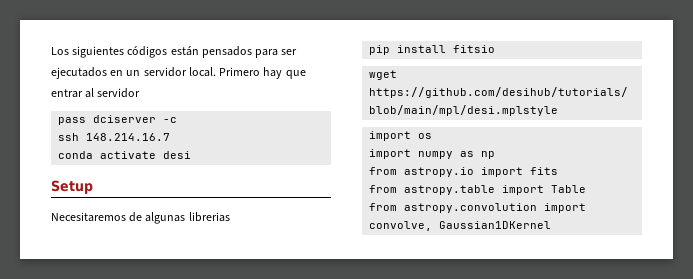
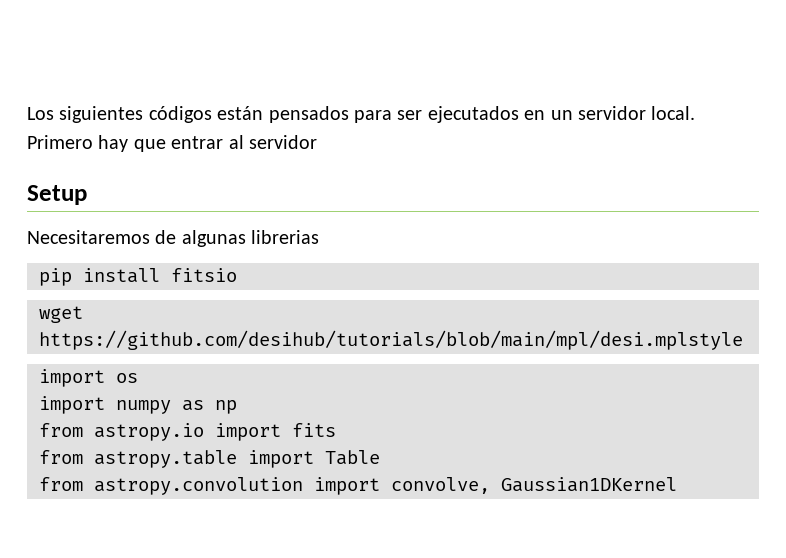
[58,115,178,125] [58,133,171,141] [58,151,192,159] // pass dciserver -c // ssh 148.214.16.7 // conda activate desi -> (317, 142) none

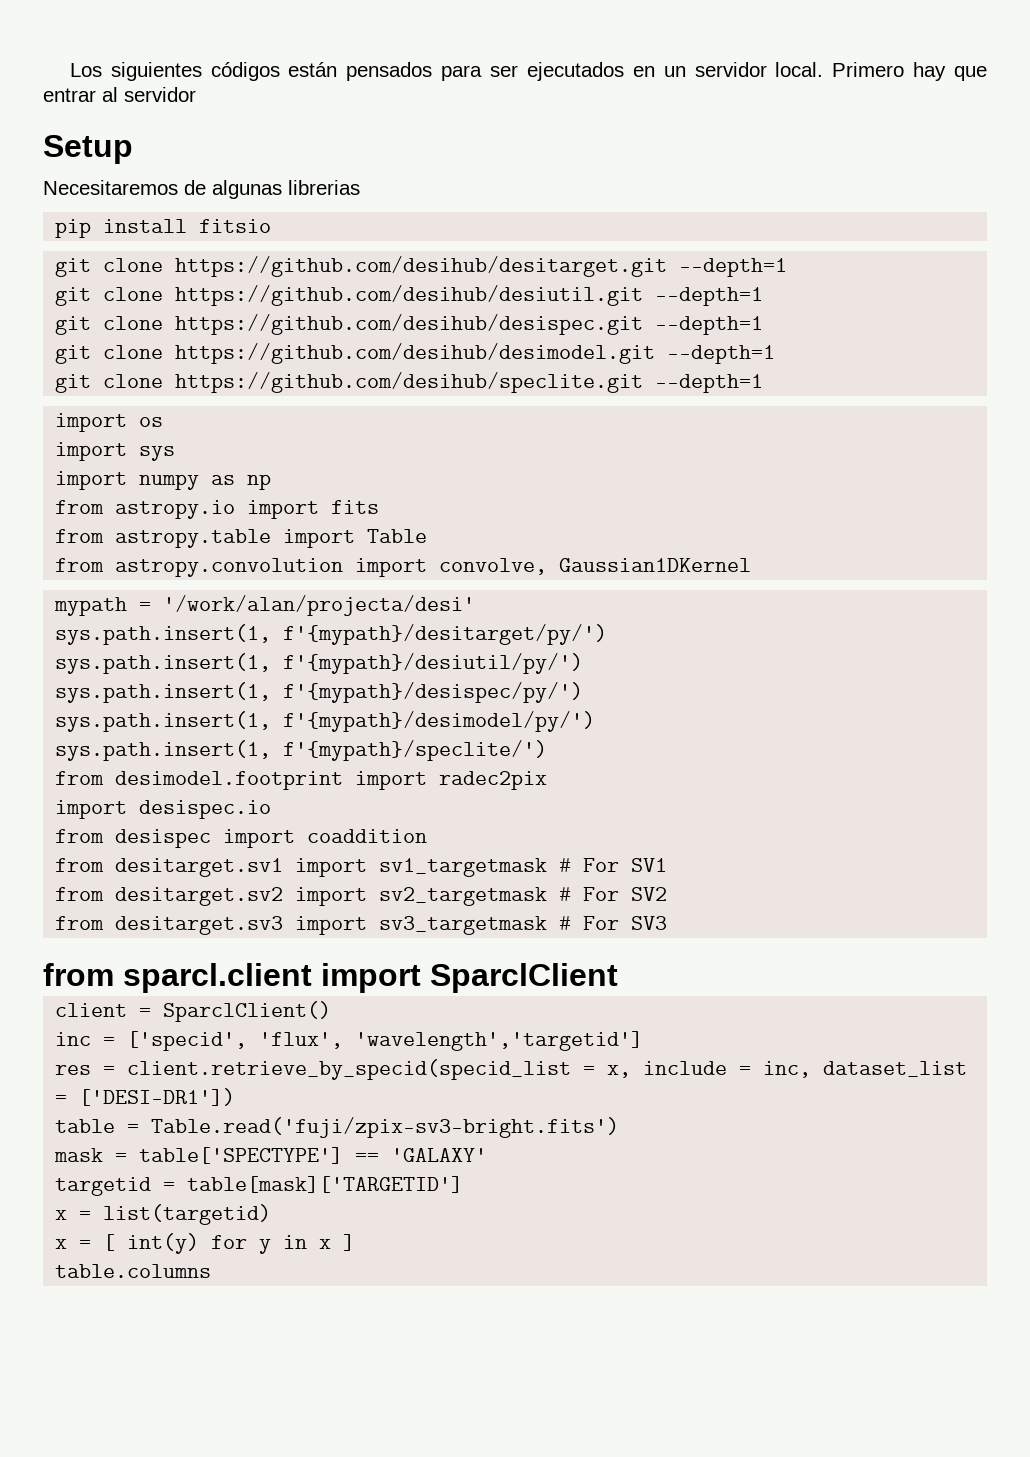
[39,306,83,323] [39,330,743,350] wget https://github.com/desihub/tutorials/blob/main/mpl/desi.mplstyle -> [55,256,788,277] [55,285,764,306] [55,314,764,335] [55,343,776,364] [55,372,764,393] git clone https://github.com/desihub/desitarget.git --depth=1 // git clone https://github.com/desihub/desiutil.git --depth=1 // git clone https://github.com/desihub/desispec.git --depth=1 // git clone https://github.com/desihub/desimodel.git --depth=1 // git clone https://github.com/desihub/speclite.git --depth=1
(138, 378) none -> [55,442,176,461] // import sys
(677, 484) none -> [54,595,476,616] [55,624,608,645] [55,653,584,674] [55,682,584,703] [55,711,596,732] [55,740,548,761] [55,771,548,790] [55,800,272,819] [55,829,428,848] [55,858,668,877] [55,887,668,906] [55,916,668,935] [43,963,618,993] [55,1001,332,1022] [55,1031,644,1051] [55,1059,968,1080] [55,1088,236,1106] [55,1117,620,1138] [54,1147,488,1164] [55,1176,464,1196] [55,1204,272,1225] [55,1233,356,1254] [55,1264,212,1278] // mypath = '/work/alan/projecta/desi' // sys.path.insert(1, f'{mypath}/desitarget/py/') // sys.path.insert(1, f'{mypath}/desiutil/py/') // sys.path.insert(1, f'{mypath}/desispec/py/') // sys.path.insert(1, f'{mypath}/desimodel/py/') // sys.path.insert(1, f'{mypath}/speclite/') // from desimodel.footprint import radec2pix // import desispec.io // from desispec import coaddition // from desitarget.sv1 import sv1_targetmask # For SV1 // from desitarget.sv2 import sv2_targetmask # For SV2 // from desitarget.sv3 import sv3_targetmask # For SV3 // from sparcl.client import SparclClient // client = SparclClient() // inc = ['specid', 'flux', 'wavelength','targetid'] // res = client.retrieve_by_specid(specid_list = x, include = inc, dataset_list = ['DESI-DR1']) // table = Table.read('fuji/zpix-sv3-bright.fits') // mask = table['SPECTYPE'] == 'GALAXY' // targetid = table[mask]['TARGETID'] // x = list(targetid) // x = [ int(y) for y in x ] // table.columns

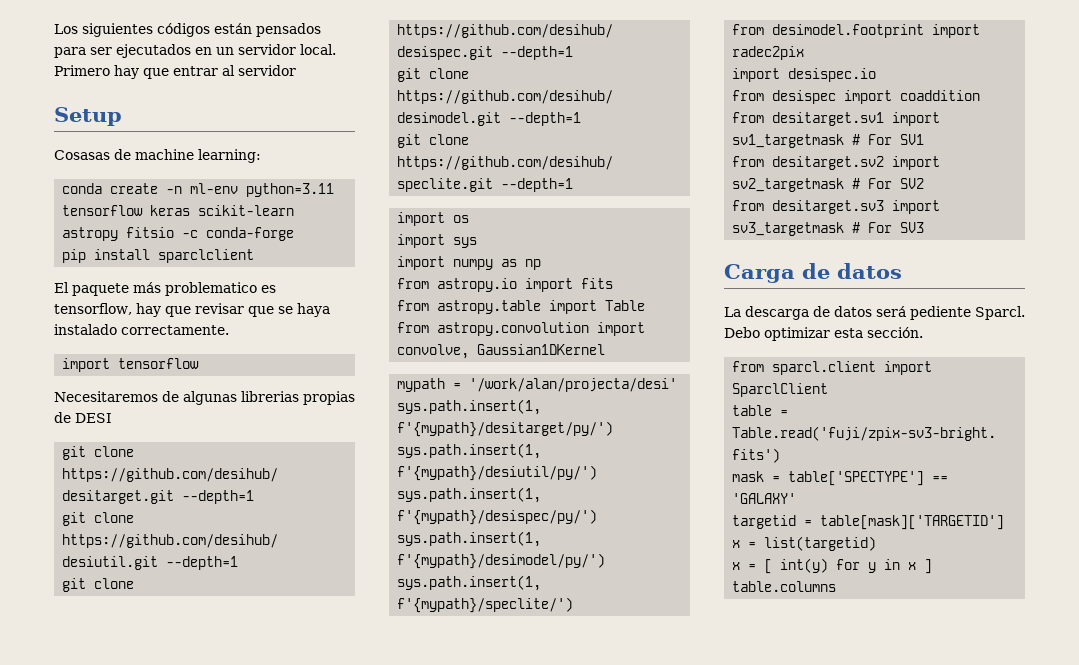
(133, 149) none -> [54,149,261,163] [62,183,335,197] [62,205,295,216] [62,227,295,241] [62,249,255,263] [54,282,276,296] [54,303,330,317] [54,324,229,335] [62,358,200,372] // Cosasas de machine learning: // conda create -n ml-env python=3.11 tensorflow keras scikit-learn astropy fitsio -c conda-forge // pip install sparclclient // El paquete más problematico es tensorflow, hay que revisar que se haya instalado correctamente. // import tensorflow
[55,219,272,238] // pip install fitsio -> [303,391,355,405] [54,412,112,423] propias de DESI
[43,963,618,993] [55,1001,332,1022] [55,1031,644,1051] [55,1059,968,1080] [55,1088,236,1106] from sparcl.client import SparclClient // client = SparclClient() // inc = ['specid', 'flux', 'wavelength','targetid'] // res = client.retrieve_by_specid(specid_list = x, include = inc, dataset_list = ['DESI-DR1']) -> [724,263,902,283] [724,306,1025,320] [724,327,923,341] [732,361,933,375] [732,383,829,397] Carga de datos // La descarga de datos será pediente Sparcl. Debo optimizar esta sección. // from sparcl.client import SparclClient

